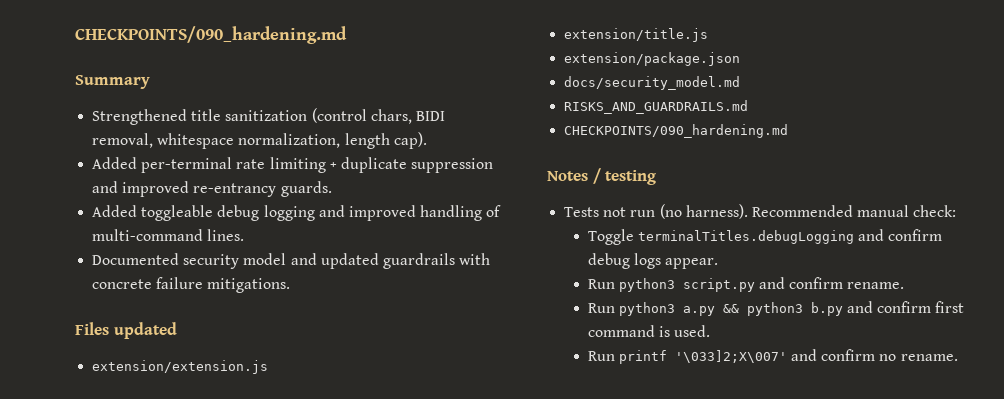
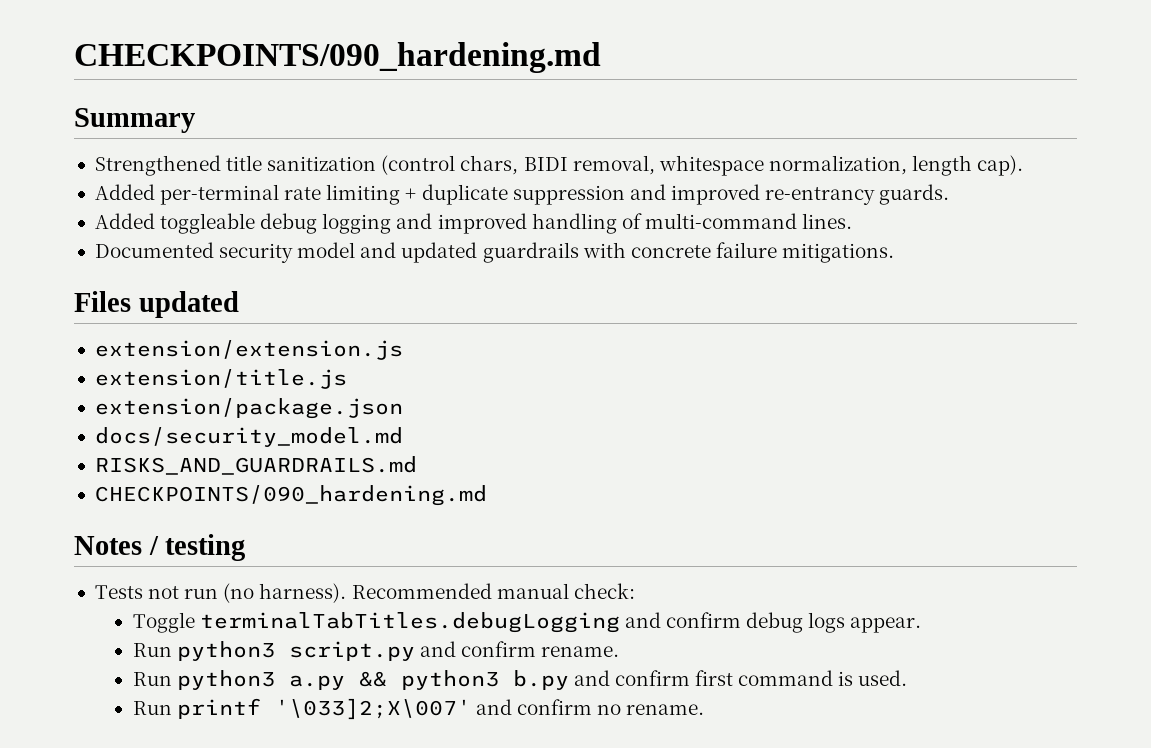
[637,230,854,244] terminalTitles.debugLogging -> [199,612,620,633] terminalTabTitles.debugLogging

